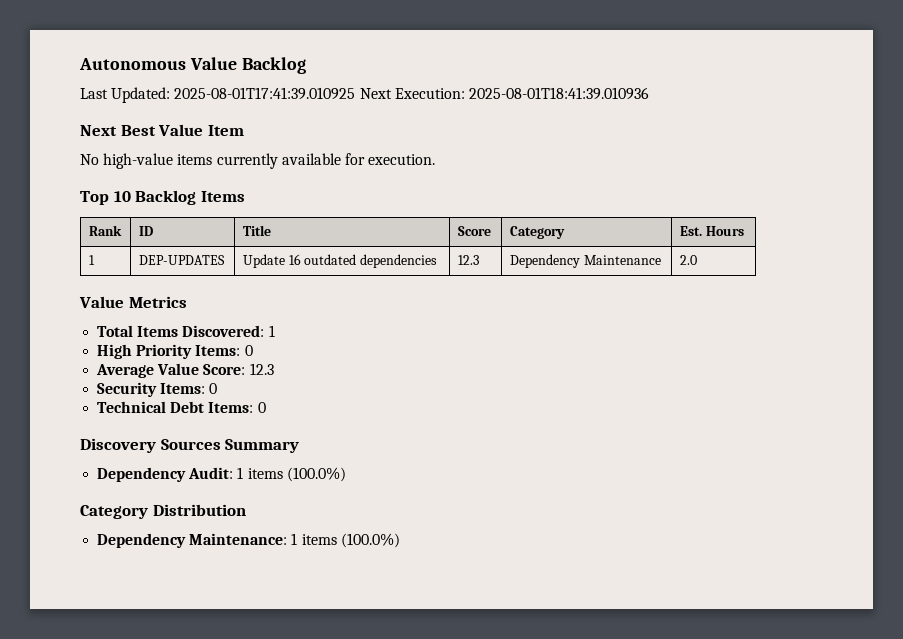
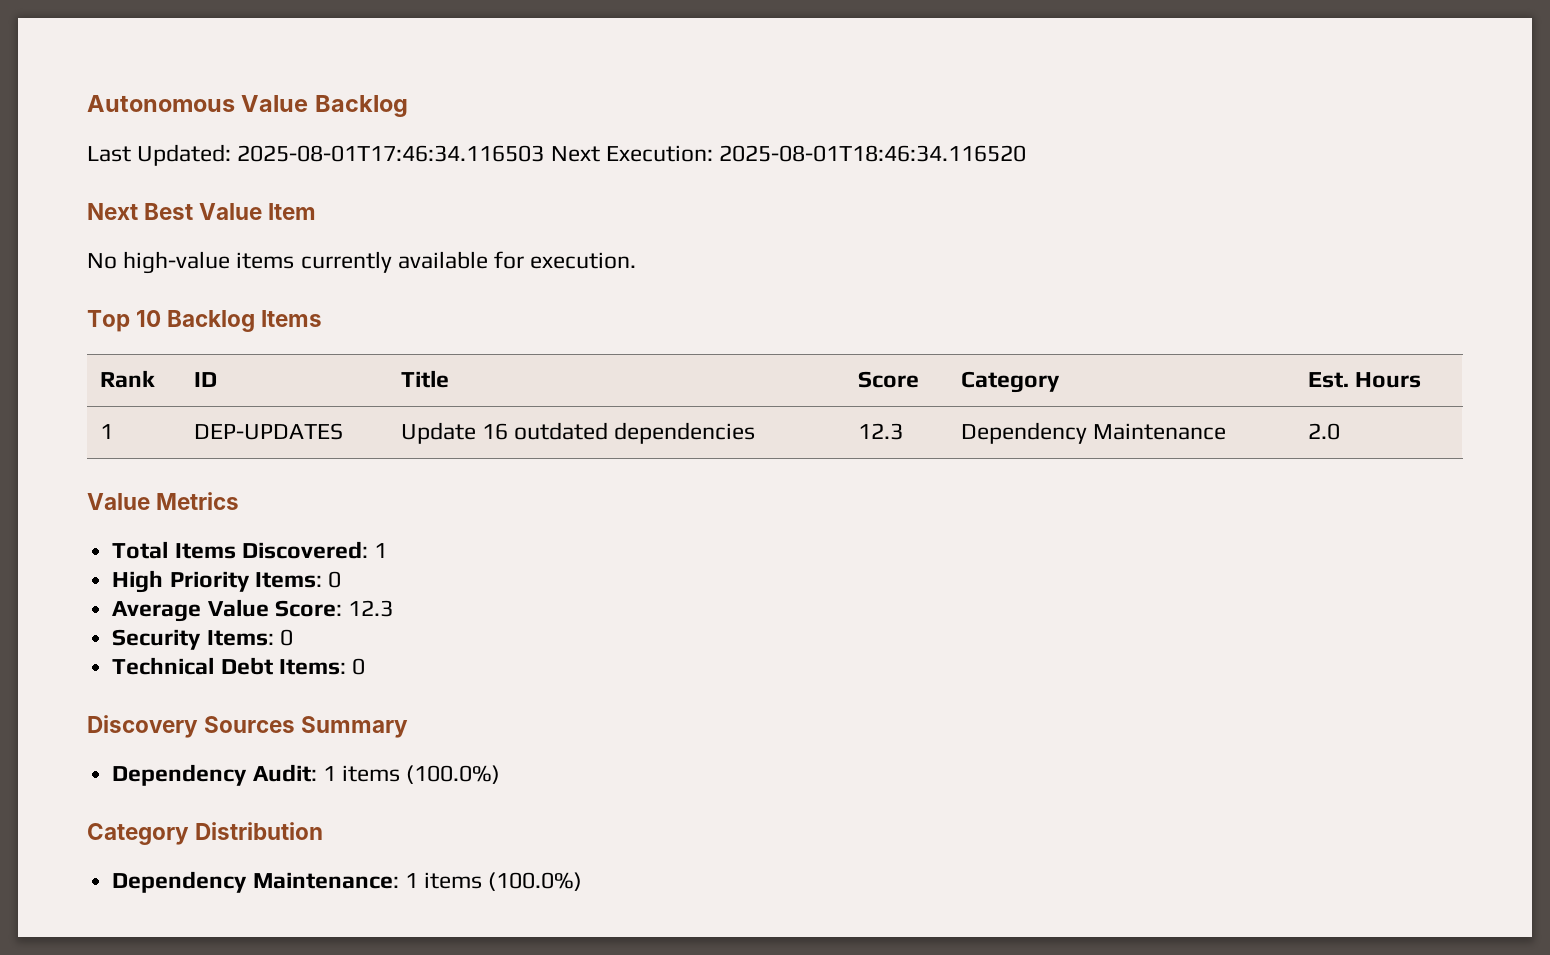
[174,87,356,100] 2025-08-01T17:41:39.010925 -> [237,145,545,162] 2025-08-01T17:46:34.116503
[468,87,649,100] 2025-08-01T18:41:39.010936 -> [719,145,1027,162] 2025-08-01T18:46:34.116520

